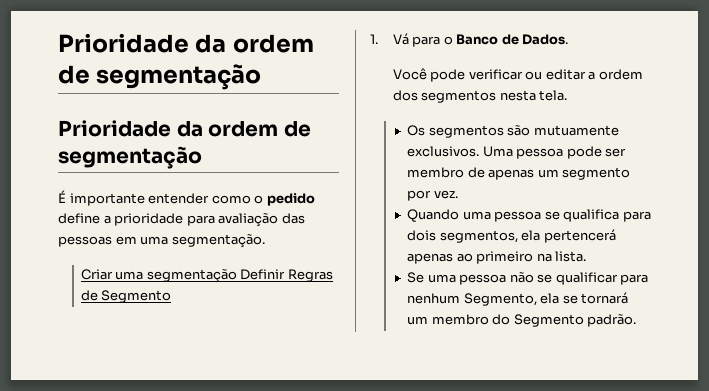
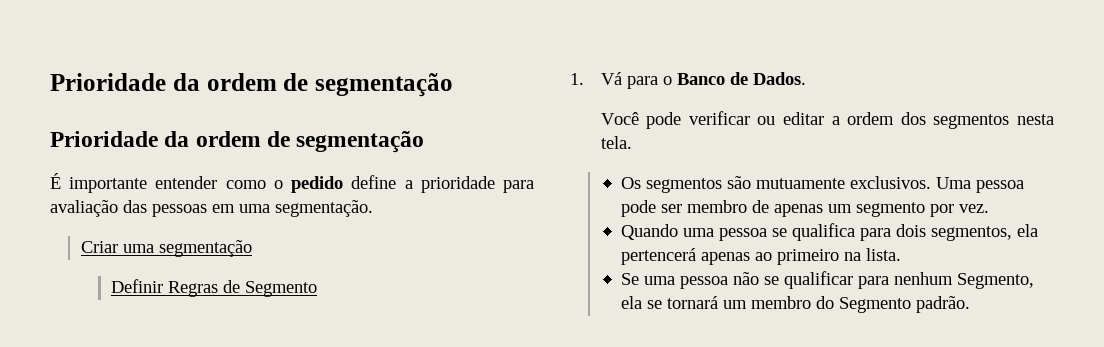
(237, 276) none -> (252, 248) //

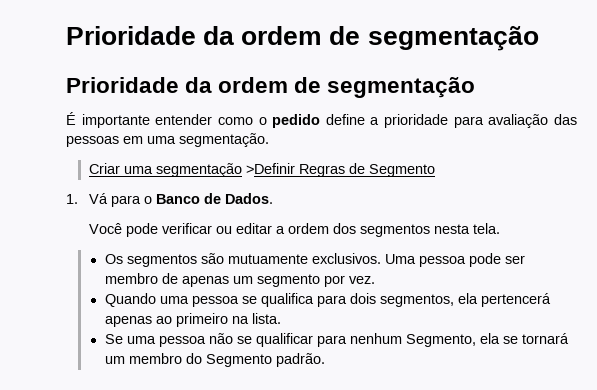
[111,279,164,293] // Definir -> [245,163,295,174] >Definir

